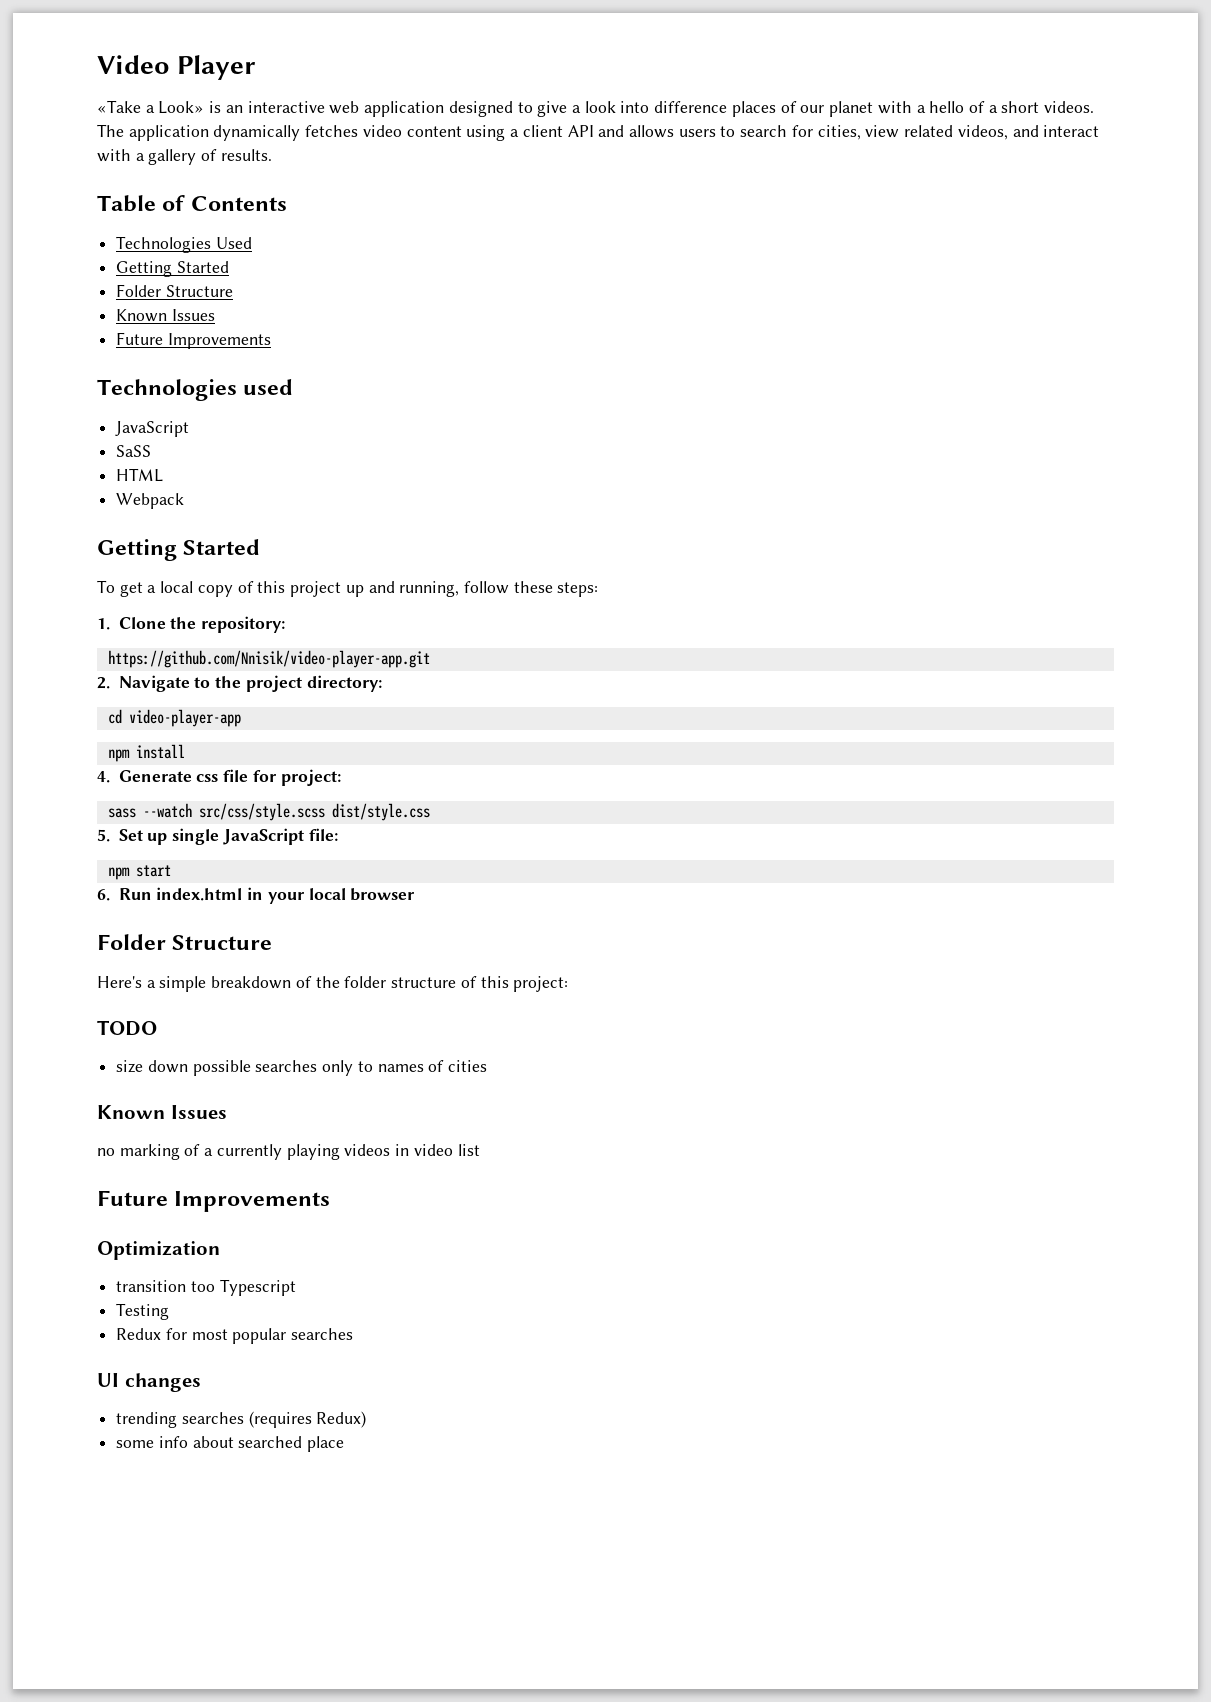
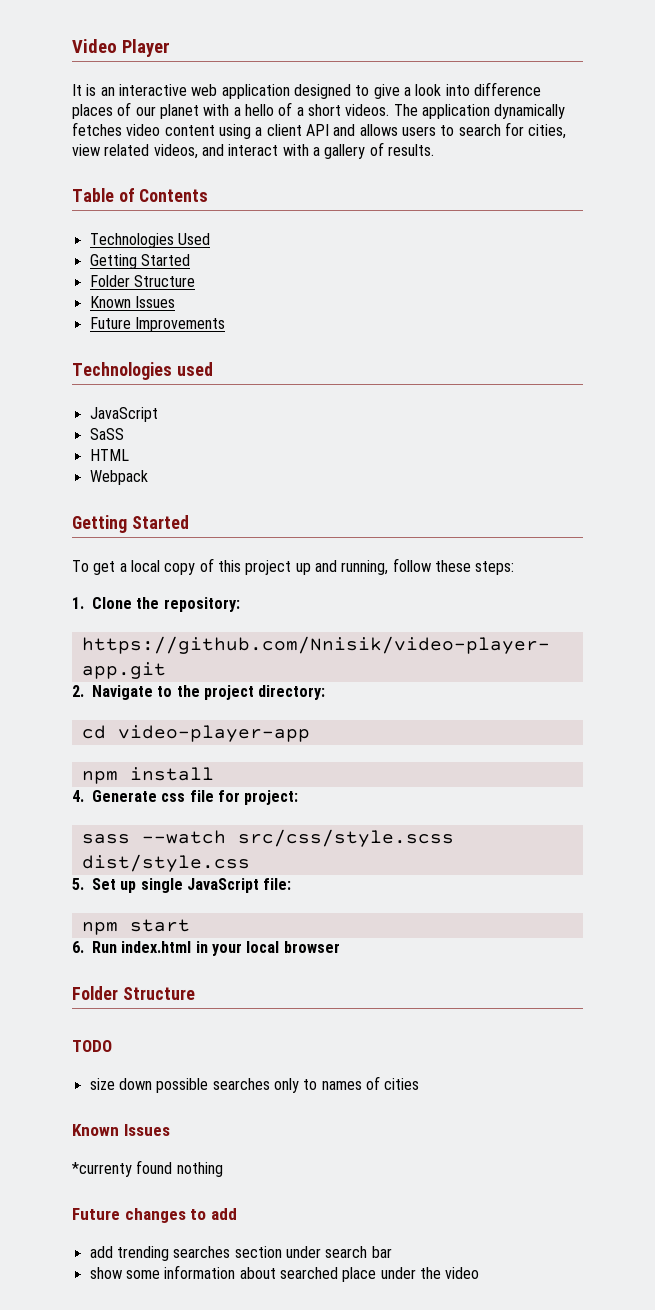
[97,100,205,114] «Take a Look» -> [72,84,82,96] It
[97,976,569,992] // Here's a simple breakdown of the folder structure of this project: -> (195, 993) none
[97,1144,480,1160] [97,1190,331,1212] [97,1241,220,1260] [116,1279,296,1296] [116,1303,170,1320] [116,1328,354,1344] [97,1373,201,1392] [116,1411,367,1428] [116,1436,345,1452] no marking of a currently playing videos in video list // Future Improvements // Optimization // transition too Typescript // Testing // Redux for most popular searches // UI changes // trending searches (requires Redux) // some info about searched place -> [72,1160,223,1177] [72,1208,237,1223] [89,1246,392,1261] [89,1265,480,1282] *currenty found nothing // Future changes to add // add trending searches section under search bar // show some information about searched place under the video

